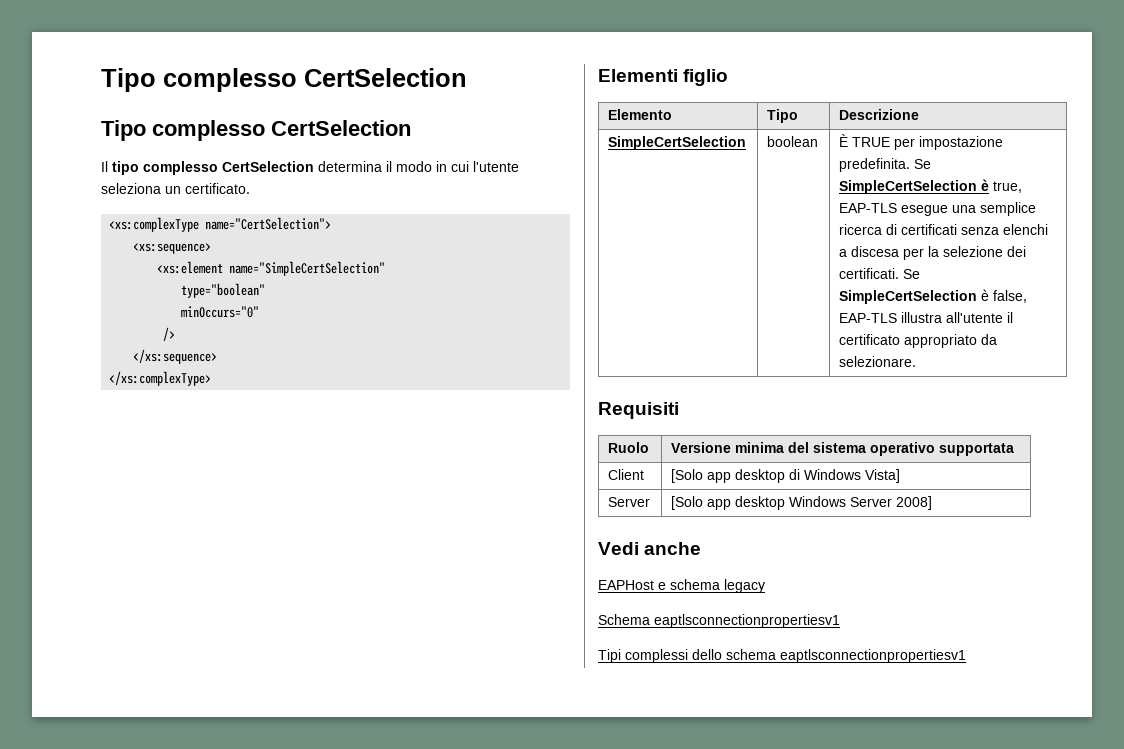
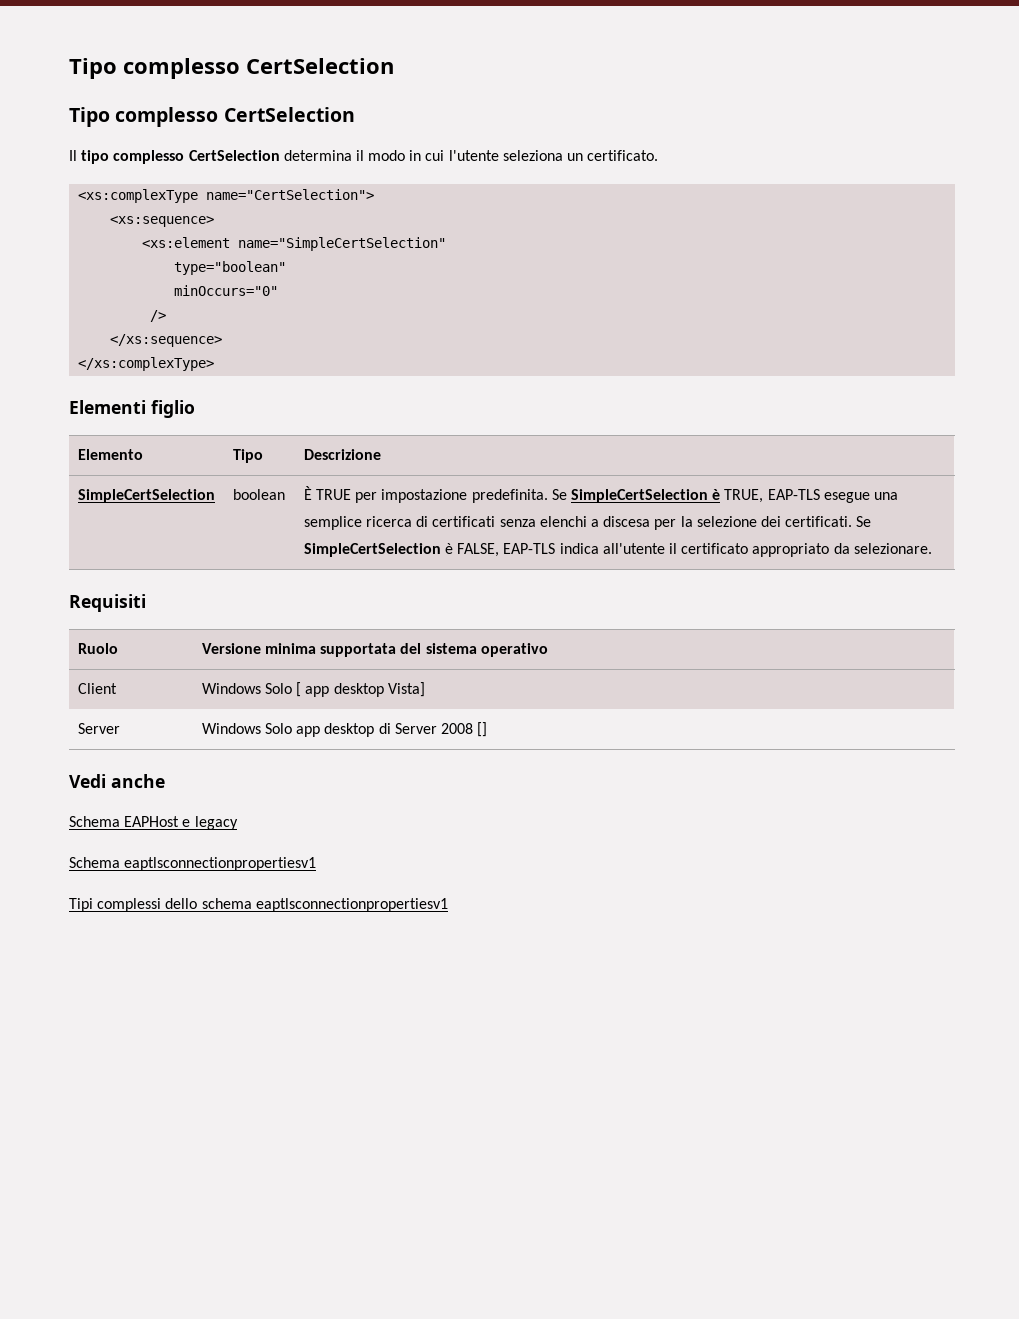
[993,181,1023,193] true, -> [724,489,764,503] TRUE,
[993,290,1028,303] [839,312,943,323] false, EAP-TLS illustra -> [457,543,599,557] FALSE, EAP-TLS indica
(785, 447) none -> [320,643,397,657] supportata
[939,443,1015,456] supportata -> (548, 650) none
[671,469,901,483] [608,497,651,507] [671,496,933,510] [Solo app desktop di Windows Vista] // Server | [Solo app desktop Windows Server 2008] -> [201,682,425,697] [77,723,120,734] [201,722,488,737] Windows Solo [ app desktop Vista] // Server | Windows Solo app desktop di Server 2008 []
(702, 548) none -> [69,816,120,827] Schema
[670,579,720,590] schema -> (191, 823) none

